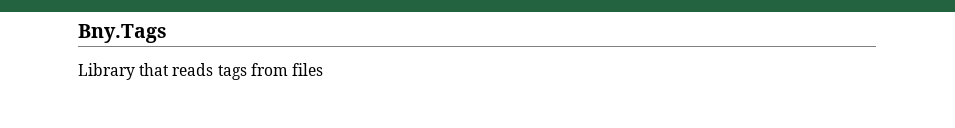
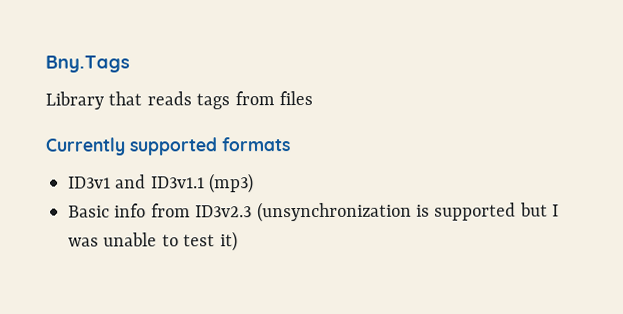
(323, 69) none -> [45,137,290,156] [68,173,255,194] [68,201,560,223] [68,231,238,252] // Currently supported formats // ID3v1 and ID3v1.1 (mp3) // Basic info from ID3v2.3 (unsynchronization is supported but I was unable to test it)

